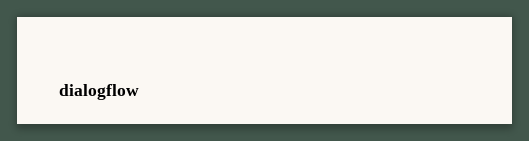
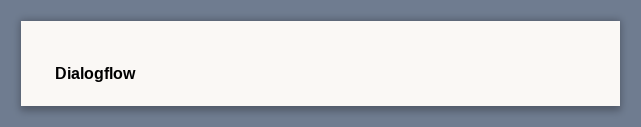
[59,84,139,100] dialogflow -> [55,67,136,82] Dialogflow

